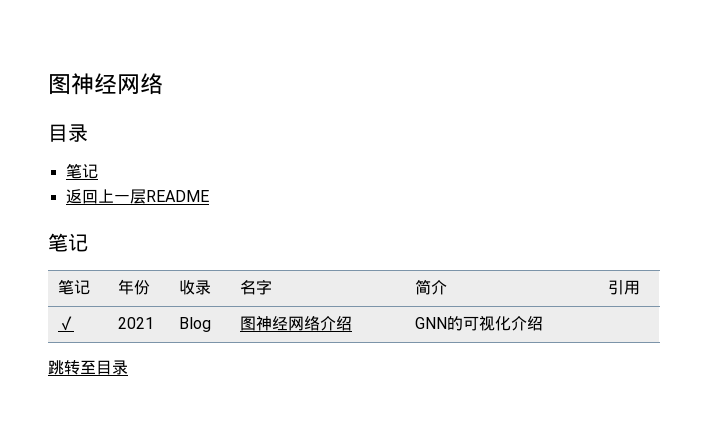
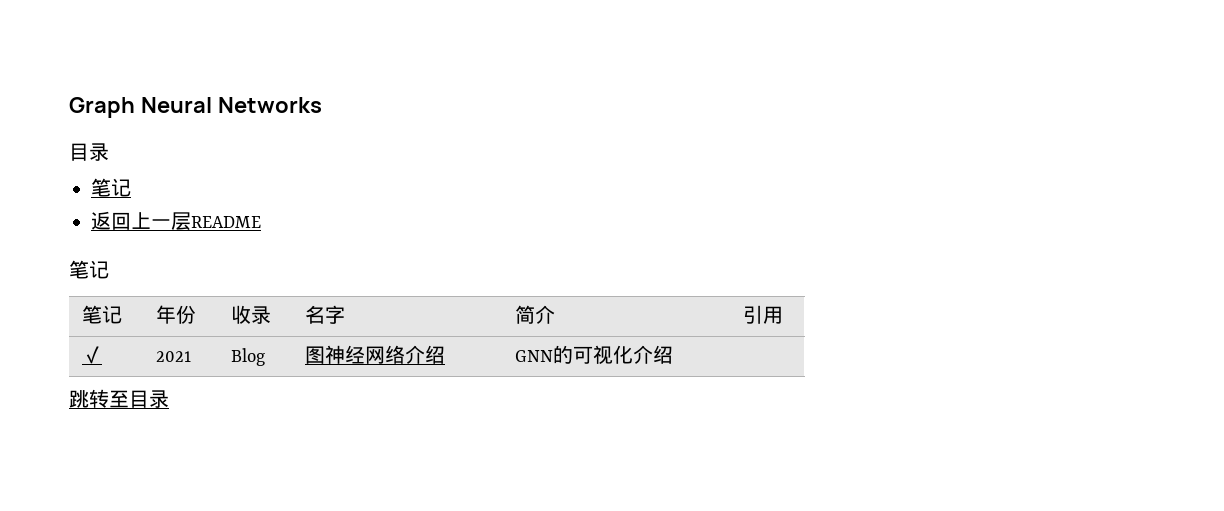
[48,73,163,95] 图神经网络 -> [69,97,322,118] Graph Neural Networks

